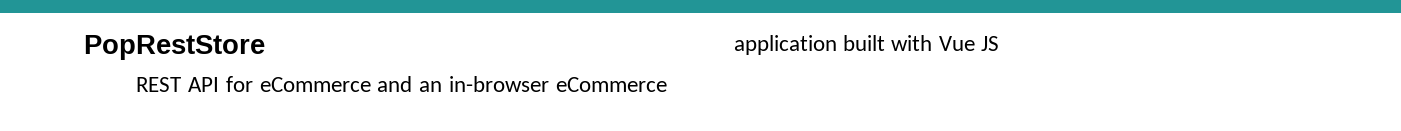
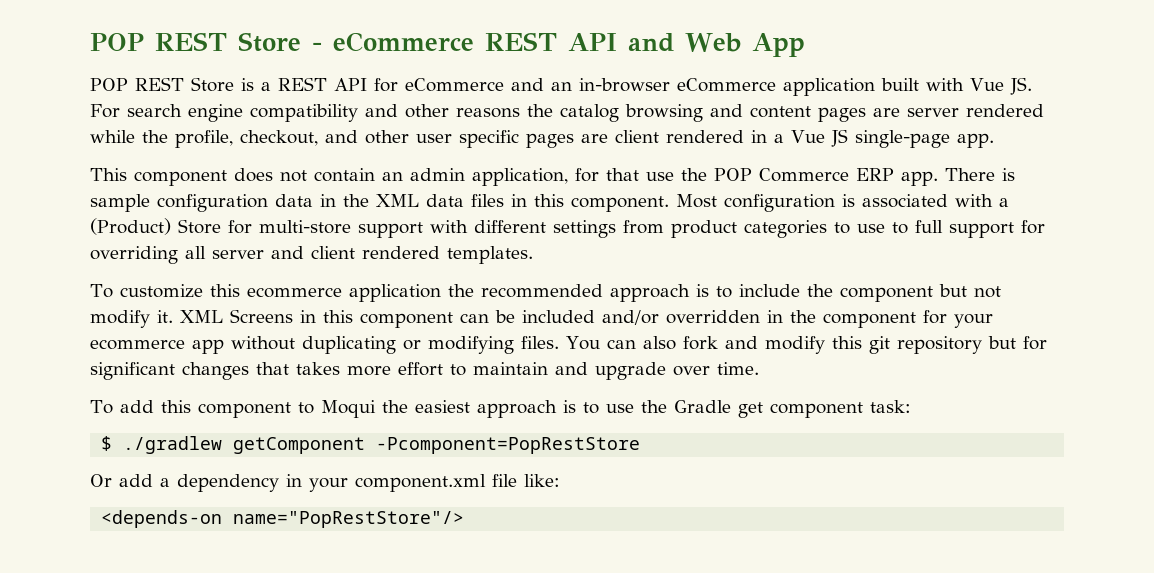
[84,35,265,60] PopRestStore // -> [90,32,805,57] [90,77,271,92] POP REST Store - eCommerce REST API and Web App // POP REST Store is a
[980,36,999,51] JS -> [1009,77,1032,95] [90,104,1044,122] [90,129,994,148] [90,168,1015,186] [90,194,1009,212] [90,218,1045,238] [90,246,533,264] [90,284,1001,302] [90,309,993,328] [90,336,1047,354] [90,362,759,380] [90,400,911,418] [101,436,641,454] [90,474,560,492] [101,510,465,528] JS. For search engine compatibility and other reasons the catalog browsing and content pages are server rendered while the profile, checkout, and other user specific pages are client rendered in a Vue JS single-page app. // This component does not contain an admin application, for that use the POP Commerce ERP app. There is sample configuration data in the XML data files in this component. Most configuration is associated with a (Product) Store for multi-store support with different settings from product categories to use to full support for overriding all server and client rendered templates. // To customize this ecommerce application the recommended approach is to include the component but not modify it. XML Screens in this component can be included and/or overridden in the component for your ecommerce app without duplicating or modifying files. You can also fork and modify this git repository but for significant changes that takes more effort to maintain and upgrade over time. // To add this component to Moqui the easiest approach is to use the Gradle get component task: // $ ./gradlew getComponent -Pcomponent=PopRestStore // Or add a dependency in your component.xml file like: // <depends-on name="PopRestStore"/>

